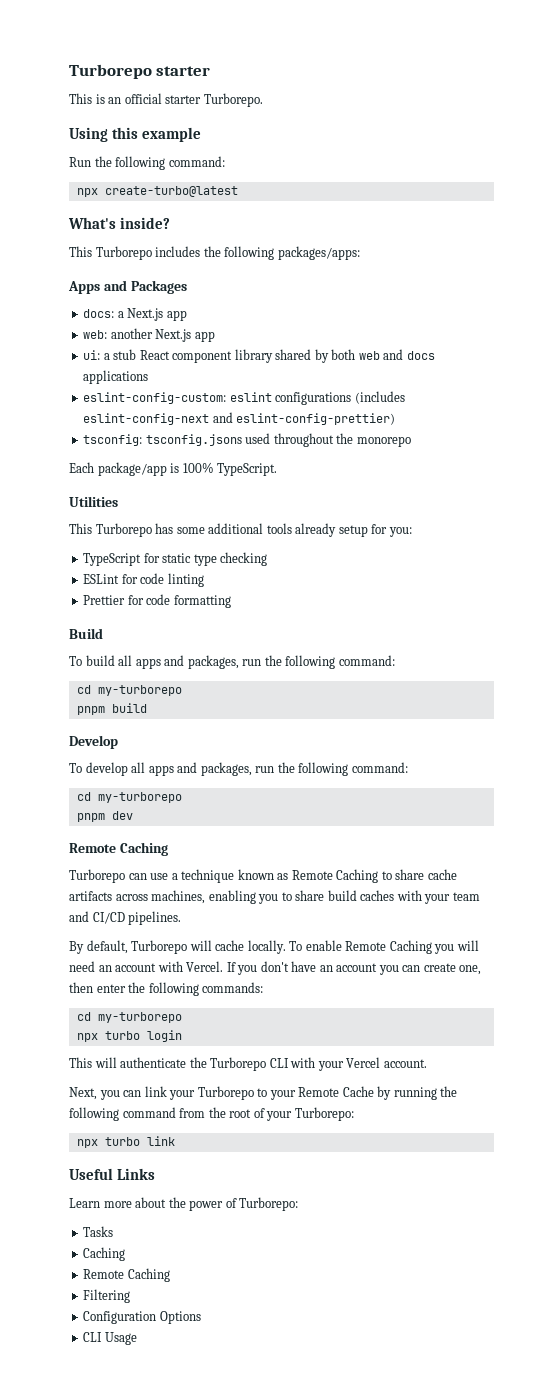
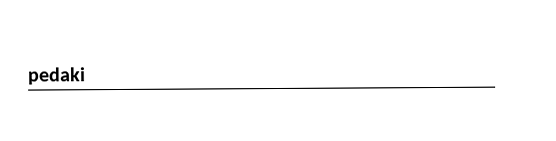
[69,64,211,79] [69,93,263,107] [69,127,202,142] [69,156,225,170] [76,186,238,197] [68,217,171,229] [69,246,360,260] [68,280,187,294] [83,308,187,321] [83,328,215,342] [83,349,435,363] [83,370,149,384] [83,391,405,405] [83,412,396,425] [83,433,411,447] [69,462,278,476] [69,496,118,507] [69,523,412,537] [83,552,268,566] [83,573,204,587] [83,594,231,608] [69,628,103,639] [69,655,395,669] [76,685,182,696] [76,703,147,715] [69,735,118,749] [69,762,408,776] [76,792,182,803] [76,811,133,822] [69,842,168,856] [69,869,457,883] [69,890,480,904] [69,911,182,925] [69,940,479,954] [69,961,482,975] [69,982,264,996] [76,1012,182,1023] [76,1030,182,1042] [69,1057,427,1071] [69,1086,458,1100] [69,1107,354,1121] [76,1136,175,1148] [69,1168,156,1180] [69,1197,299,1211] [83,1226,114,1237] [83,1247,126,1261] [83,1268,170,1282] [83,1289,131,1303] [83,1311,201,1324] [83,1332,137,1345] Turborepo starter // This is an official starter Turborepo. // Using this example // Run the following command: // npx create-turbo@latest // What's inside? // This Turborepo includes the following packages/apps: // Apps and Packages // docs: a Next.js app // web: another Next.js app // ui: a stub React component library shared by both web and docs applications // eslint-config-custom: eslint configurations (includes eslint-config-next and eslint-config-prettier) // tsconfig: tsconfig.jsons used throughout the monorepo // Each package/app is 100% TypeScript. // Utilities // This Turborepo has some additional tools already setup for you: // TypeScript for static type checking // ESLint for code linting // Prettier for code formatting // Build // To build all apps and packages, run the following command: // cd my-turborepo // pnpm build // Develop // To develop all apps and packages, run the following command: // cd my-turborepo // pnpm dev // Remote Caching // Turborepo can use a technique known as Remote Caching to share cache artifacts across machines, enabling you to share build caches with your team and CI/CD pipelines. // By default, Turborepo will cache locally. To enable Remote Caching you will need an account with Vercel. If you don't have an account you can create one, then enter the following commands: // cd my-turborepo // npx turbo login // This will authenticate the Turborepo CLI with your Vercel account. // Next, you can link your Turborepo to your Remote Cache by running the following command from the root of your Turborepo: // npx turbo link // Useful Links // Learn more about the power of Turborepo: // Tasks // Caching // Remote Caching // Filtering // Configuration Options // CLI Usage -> [27,67,86,85] pedaki

